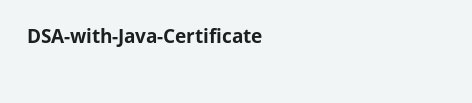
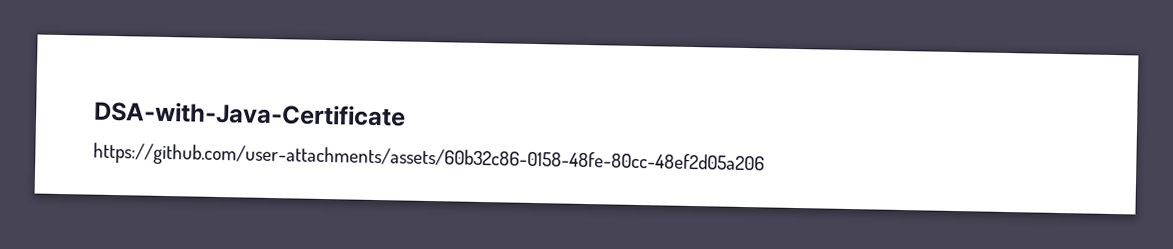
(262, 37) none -> [93,142,765,176] // https://github.com/user-attachments/assets/60b32c86-0158-48fe-80cc-48ef2d05a206

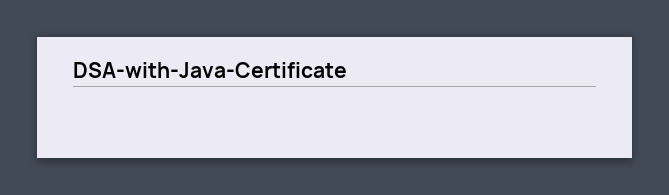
[93,142,765,176] // https://github.com/user-attachments/assets/60b32c86-0158-48fe-80cc-48ef2d05a206 -> (347, 70) none

